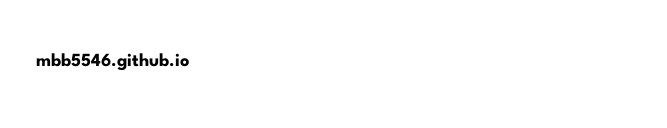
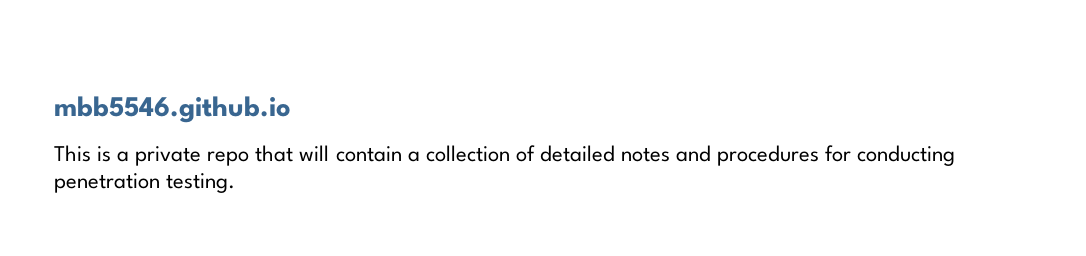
(190, 62) none -> [54,145,956,166] [54,173,236,193] // This is a private repo that will contain a collection of detailed notes and procedures for conducting penetration testing.

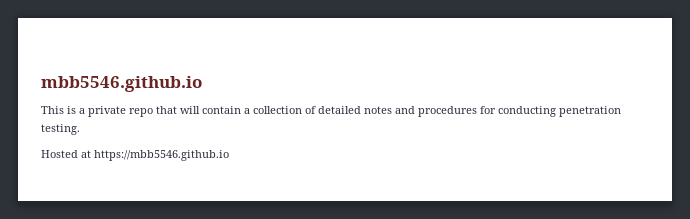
(236, 183) none -> [41,150,229,161] // Hosted at https://mbb5546.github.io

